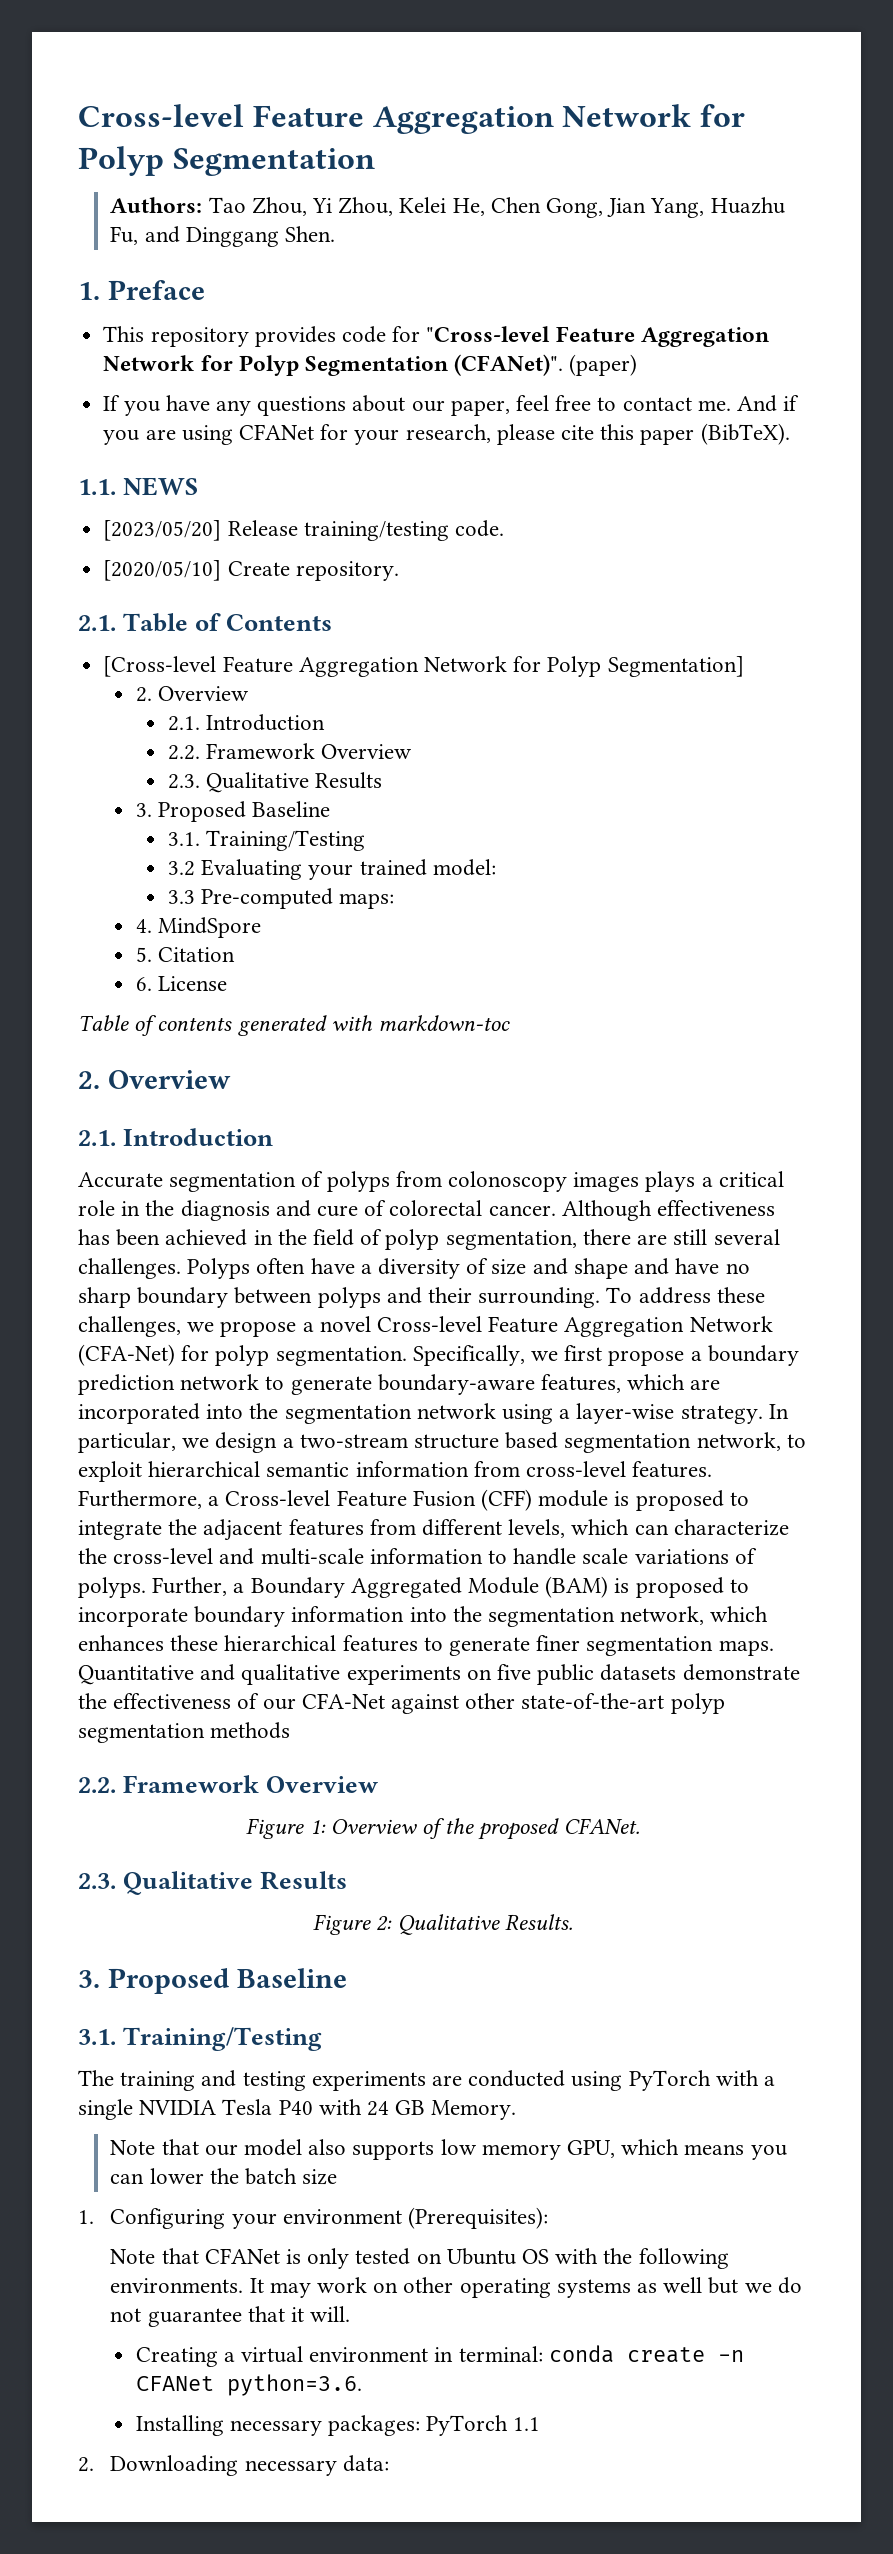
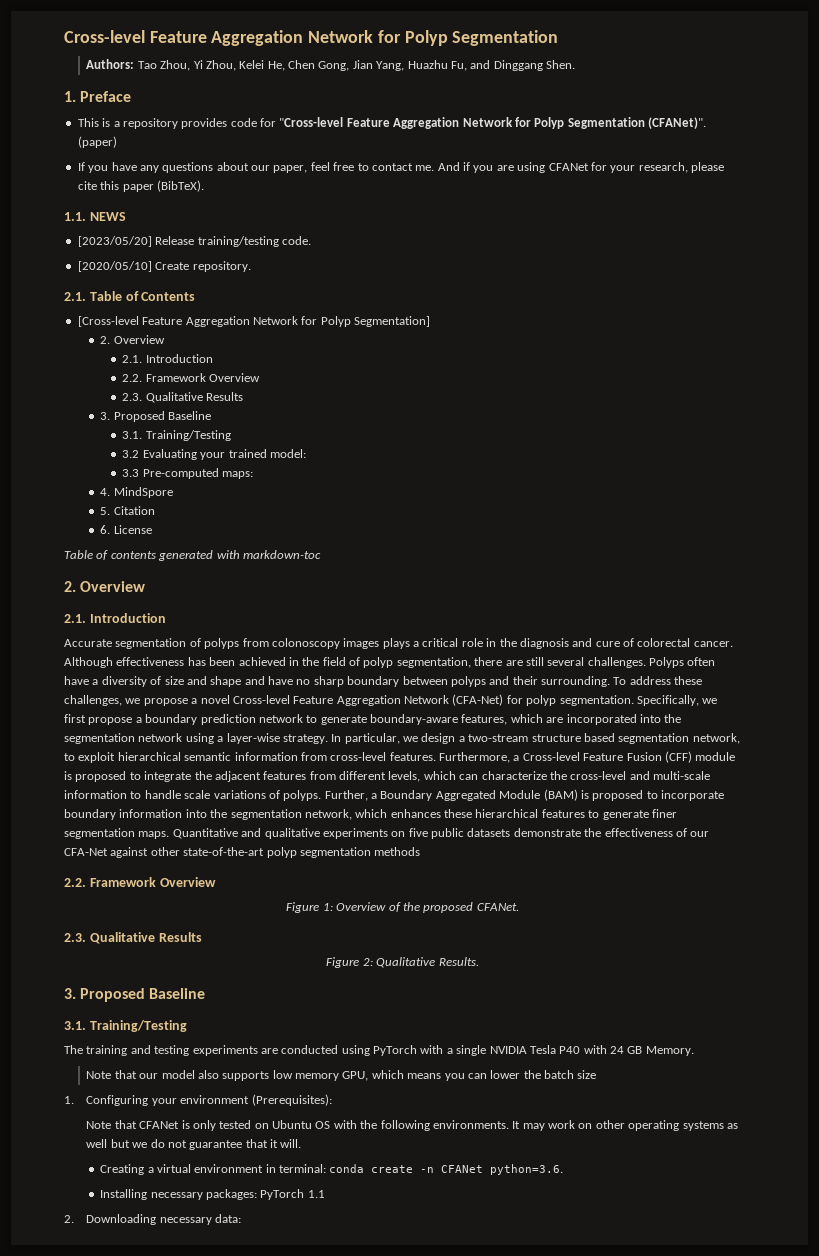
(145, 334) none -> [102,118,120,127] is a

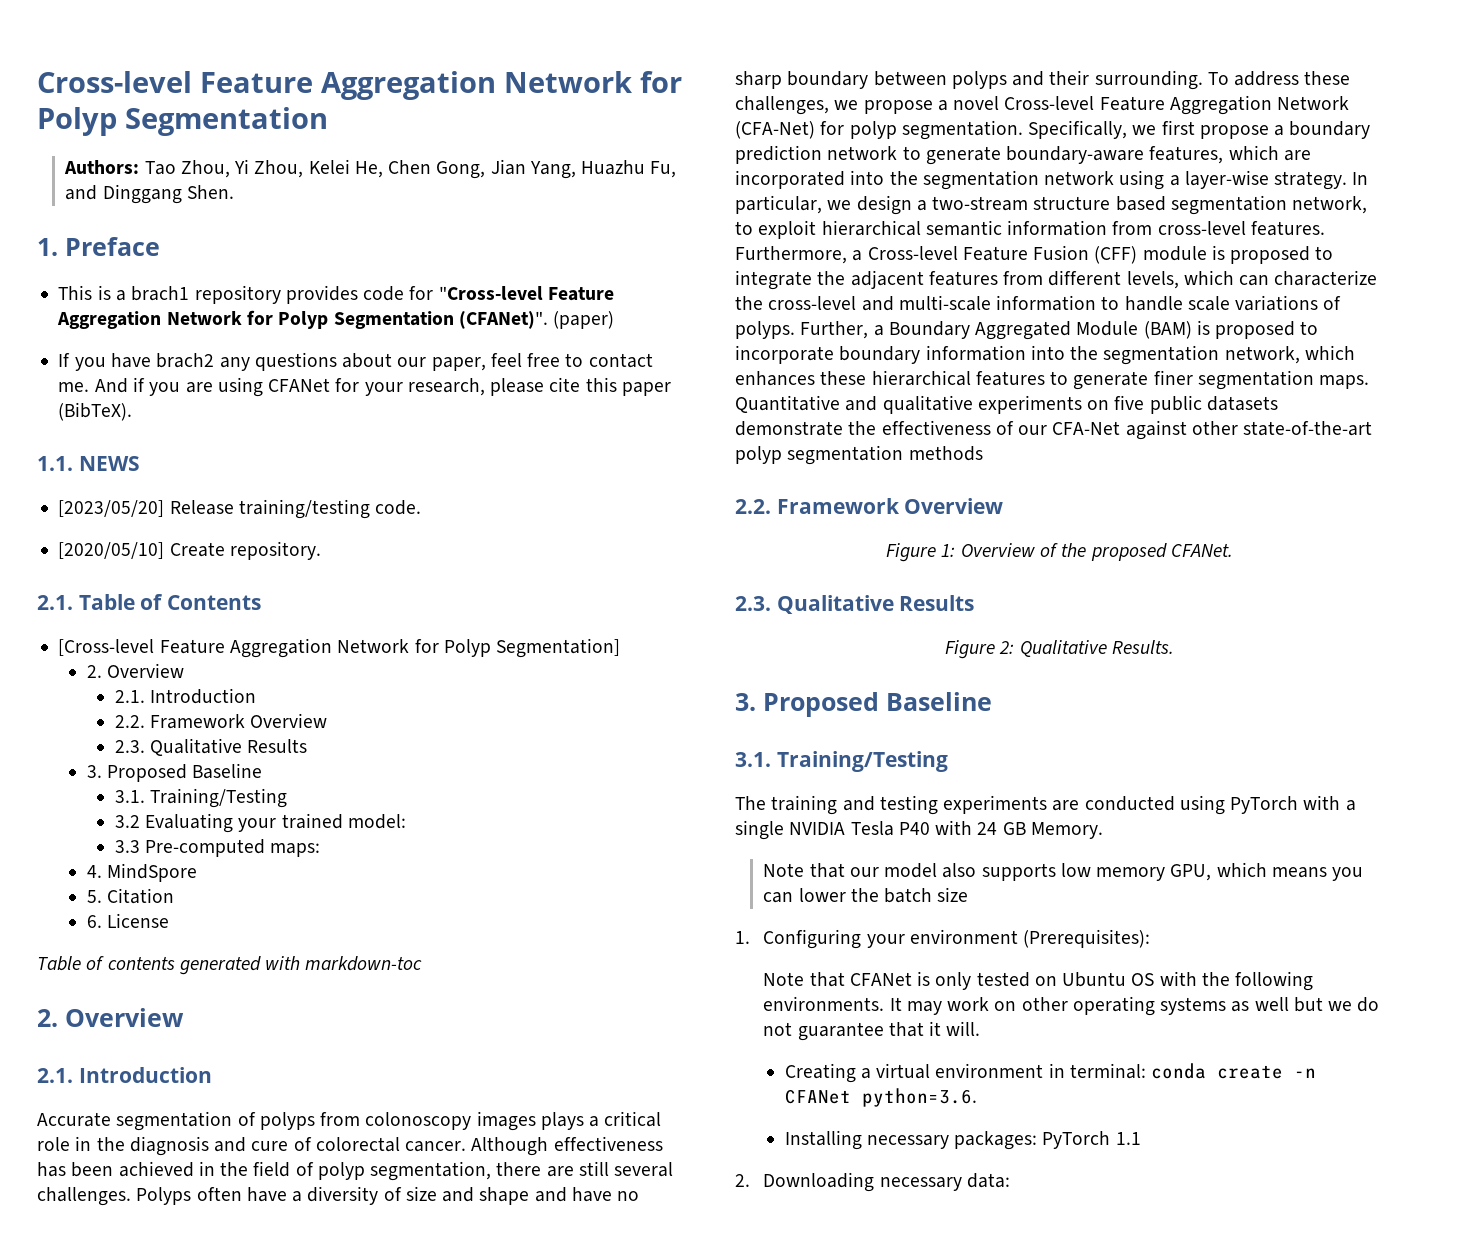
(120, 124) none -> [131,286,190,301] brach1
(137, 166) none -> [156,353,215,368] brach2

